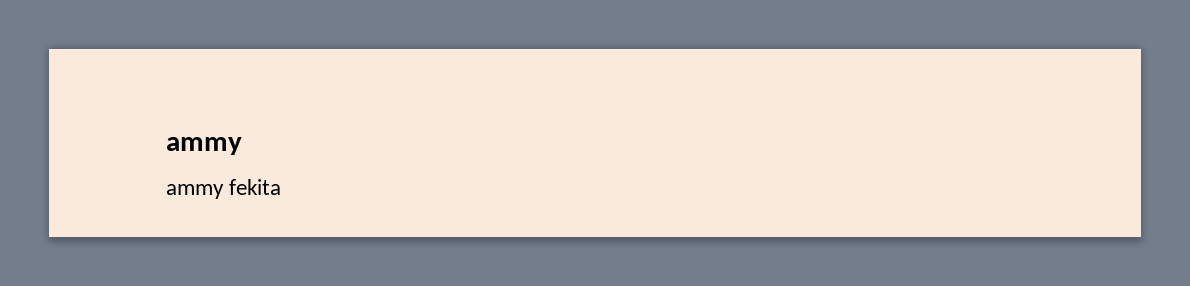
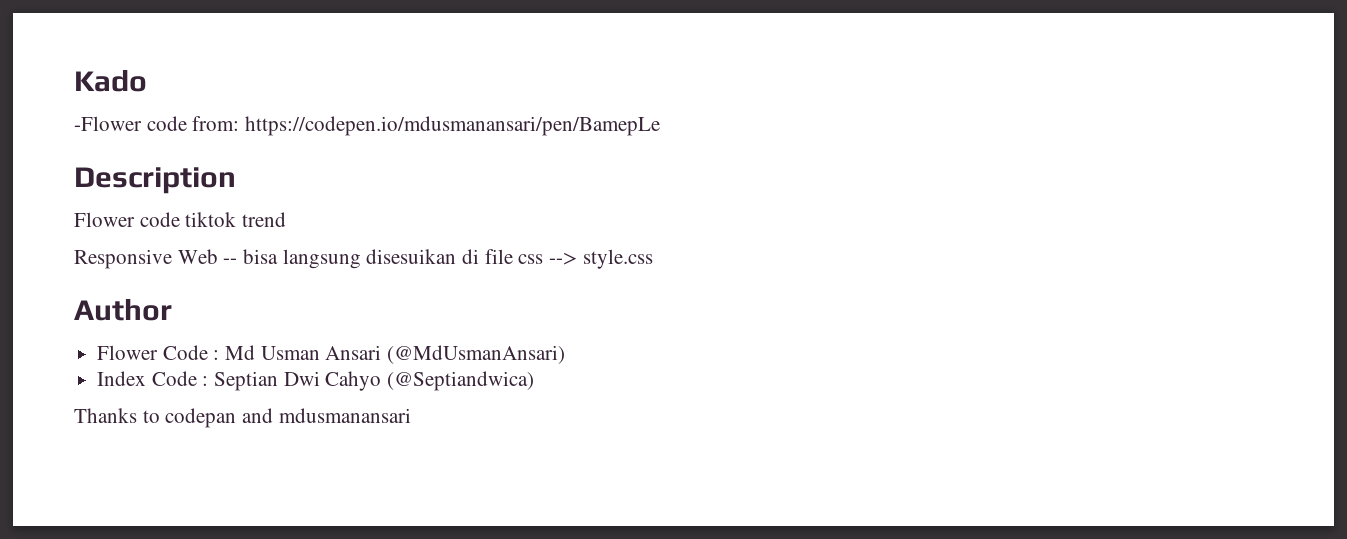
[166,137,242,155] [166,179,282,199] ammy // ammy fekita -> [74,70,147,92] [74,116,661,136] [74,167,236,194] [74,212,287,227] [74,249,653,269] [74,299,172,321] [97,345,566,364] [97,371,535,391] [74,408,411,428] Kado // -Flower code from: https://codepen.io/mdusmanansari/pen/BamepLe // Description // Flower code tiktok trend // Responsive Web -- bisa langsung disesuikan di file css --> style.css // Author // Flower Code : Md Usman Ansari (@MdUsmanAnsari) // Index Code : Septian Dwi Cahyo (@Septiandwica) // Thanks to codepan and mdusmanansari

